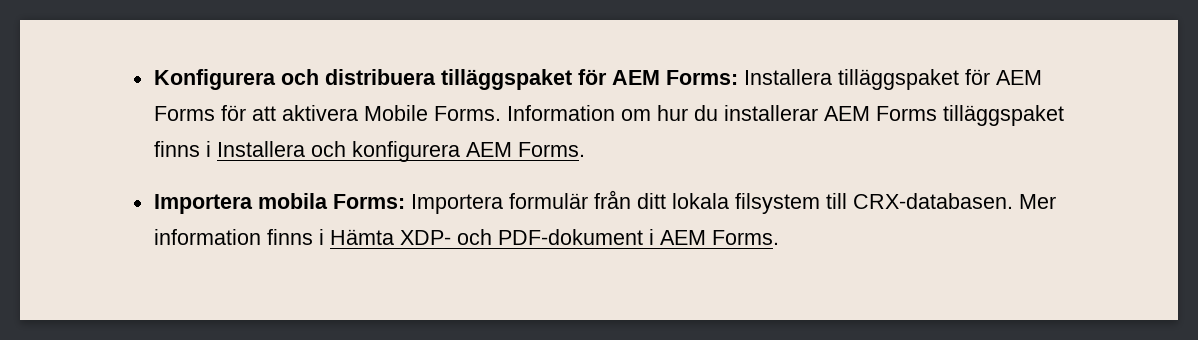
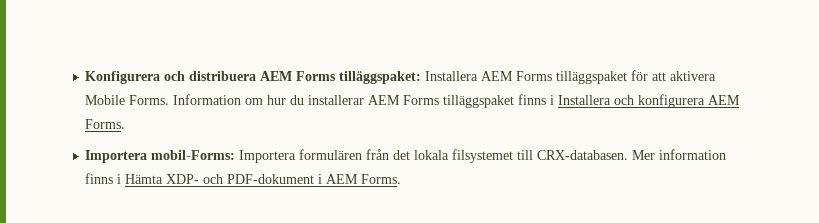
[440,69,1042,90] [153,106,215,121] tilläggspaket för AEM Forms: Installera tilläggspaket för AEM Forms -> [260,71,628,84] AEM Forms tilläggspaket: Installera AEM Forms tilläggspaket
[257,190,820,214] mobila Forms: Importera formulär från ditt lokala filsystem -> [151,149,514,163] mobil-Forms: Importera formulären från det lokala filsystemet

